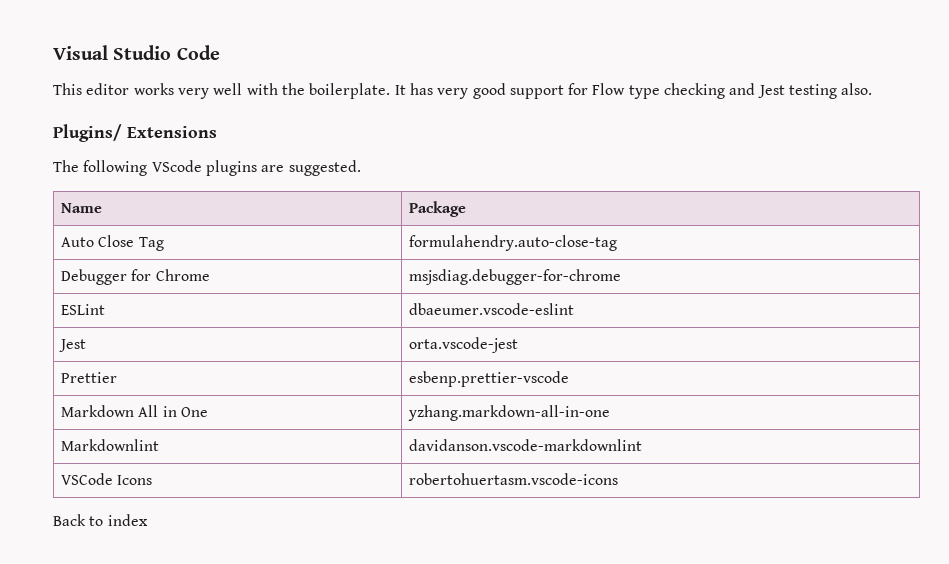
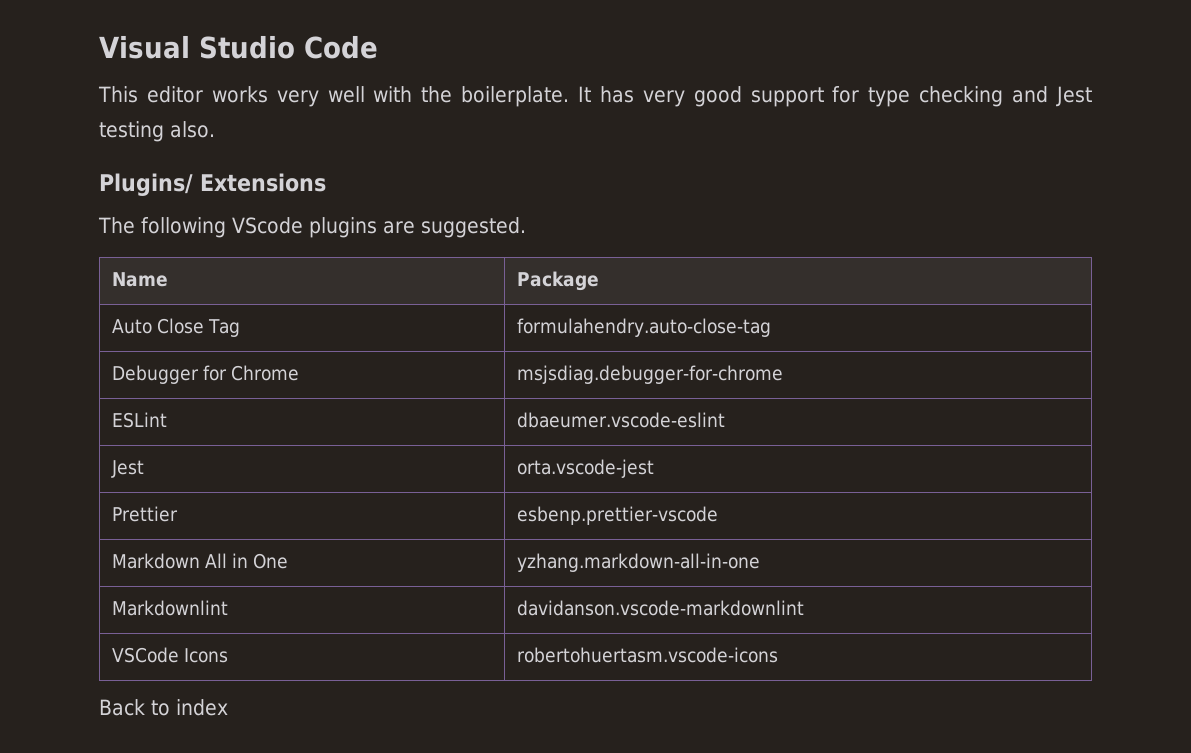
[592,83,626,95] Flow -> (860, 94) none

